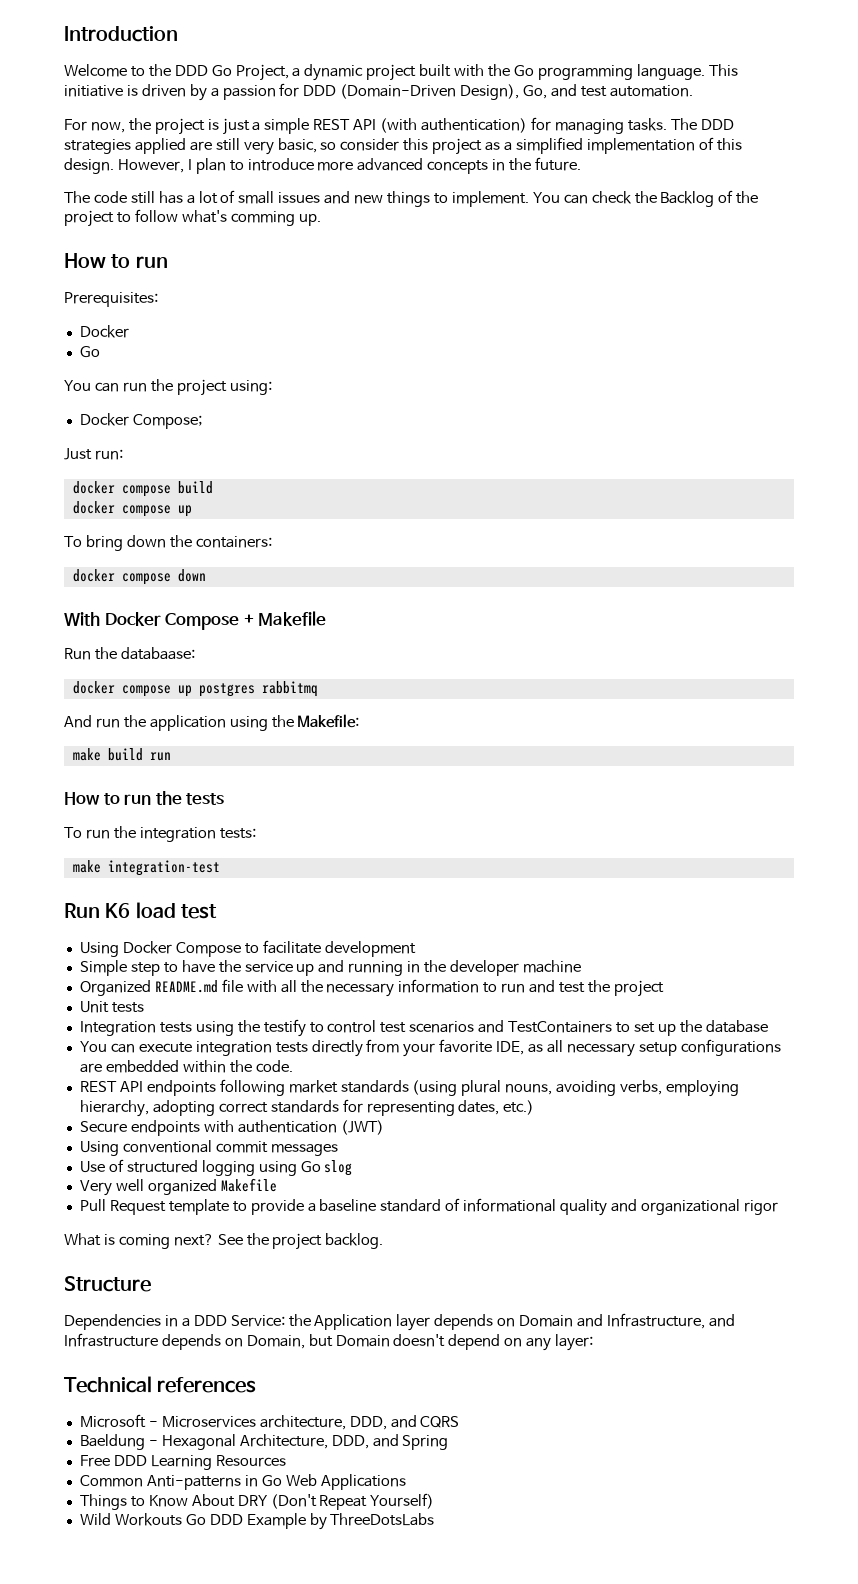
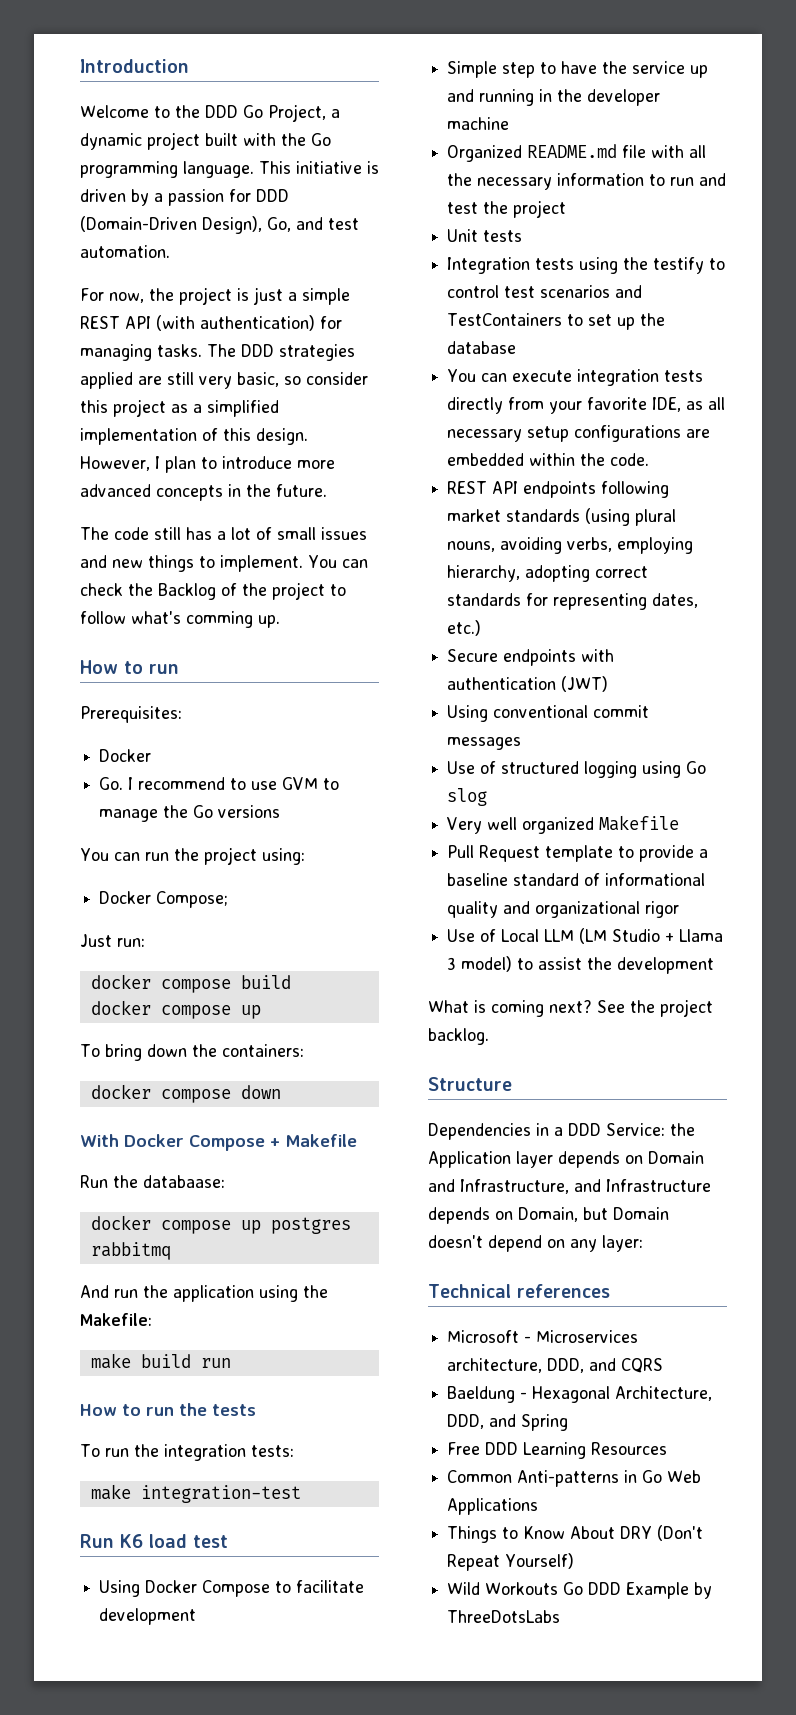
[79,346,100,358] Go -> [99,777,340,790] [99,805,281,822] Go. I recommend to use GVM to manage the Go versions
(778, 1207) none -> [447,928,724,944] [447,956,715,974] // Use of Local LLM (LM Studio + Llama 3 model) to assist the development

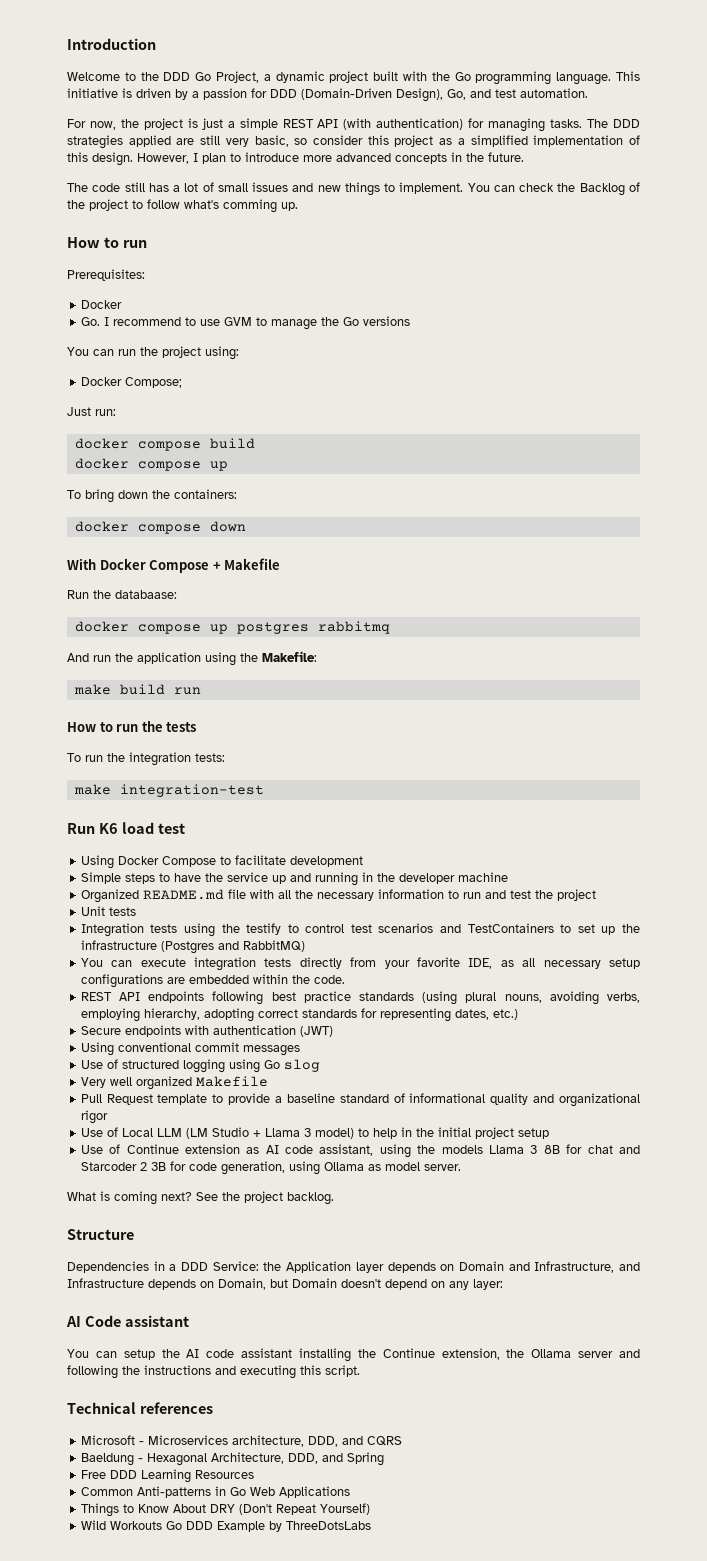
[502,62,536,78] step -> [124,873,155,884] steps
[447,341,517,354] database -> [80,940,305,954] infrastructure (Postgres and RabbitMQ)
[447,509,502,522] market -> [271,991,351,1003] best practice
[538,957,715,974] assist the development -> [372,1127,549,1139] [80,1144,640,1158] [80,1161,461,1175] help in the initial project setup // Use of Continue extension as AI code assistant, using the models Llama 3 8B for chat and Starcoder 2 3B for code generation, using Ollama as model server.
(643, 1243) none -> [66,1315,189,1327] [67,1348,640,1362] [67,1365,360,1379] // AI Code assistant // You can setup the AI code assistant installing the Continue extension, the Ollama server and following the instructions and executing this script.

